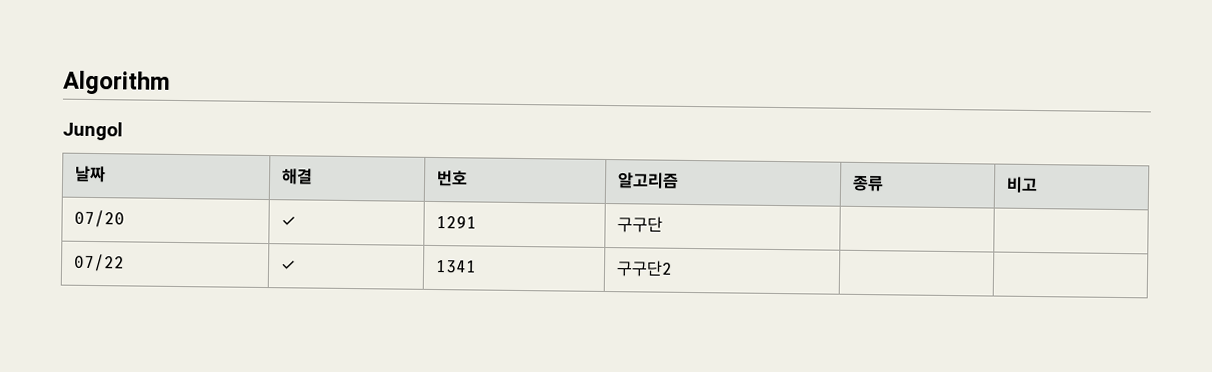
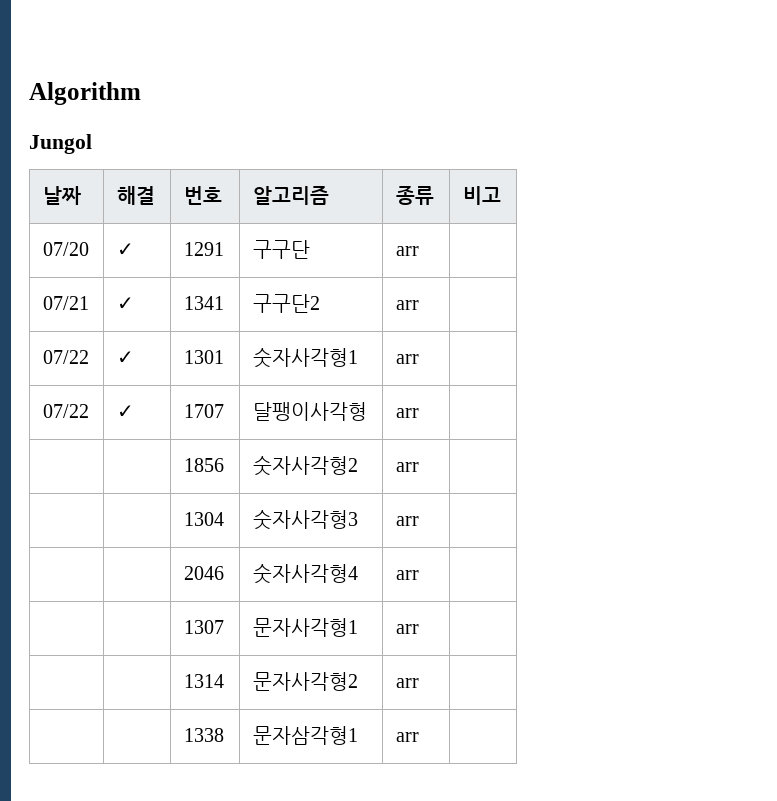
[73,253,126,272] | // 07/22 -> [395,246,419,256] [42,296,89,310] arr | // 07/21
(674, 268) none -> [395,300,419,310] [42,350,89,364] [116,351,134,364] [183,350,224,364] [252,347,358,368] [395,354,419,364] [42,404,89,418] [116,405,134,418] [183,404,224,418] [252,402,367,421] [395,408,419,418] [183,458,224,472] [252,455,358,476] [395,462,419,472] [183,512,224,526] [252,509,358,530] [395,516,419,526] [183,566,224,580] [252,563,358,584] [395,570,419,580] [183,620,224,634] [252,618,358,637] [395,624,419,634] [183,674,224,688] [252,672,358,691] [395,678,419,688] [183,728,224,742] [252,726,358,745] [395,732,419,742] arr | // 07/22 | ✓ | 1301 | 숫자사각형1 | arr | // 07/22 | ✓ | 1707 | 달팽이사각형 | arr | // | | 1856 | 숫자사각형2 | arr | // | | 1304 | 숫자사각형3 | arr | // | | 2046 | 숫자사각형4 | arr | // | | 1307 | 문자사각형1 | arr | // | | 1314 | 문자사각형2 | arr | // | | 1338 | 문자삼각형1 | arr

